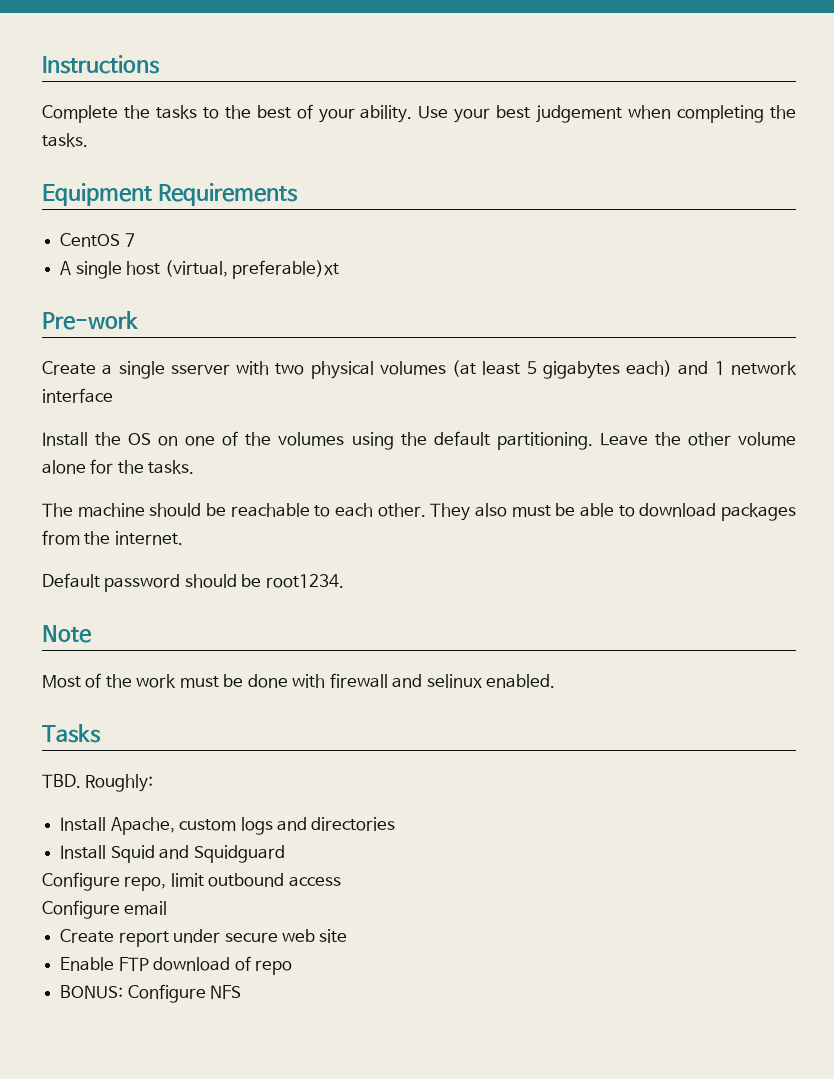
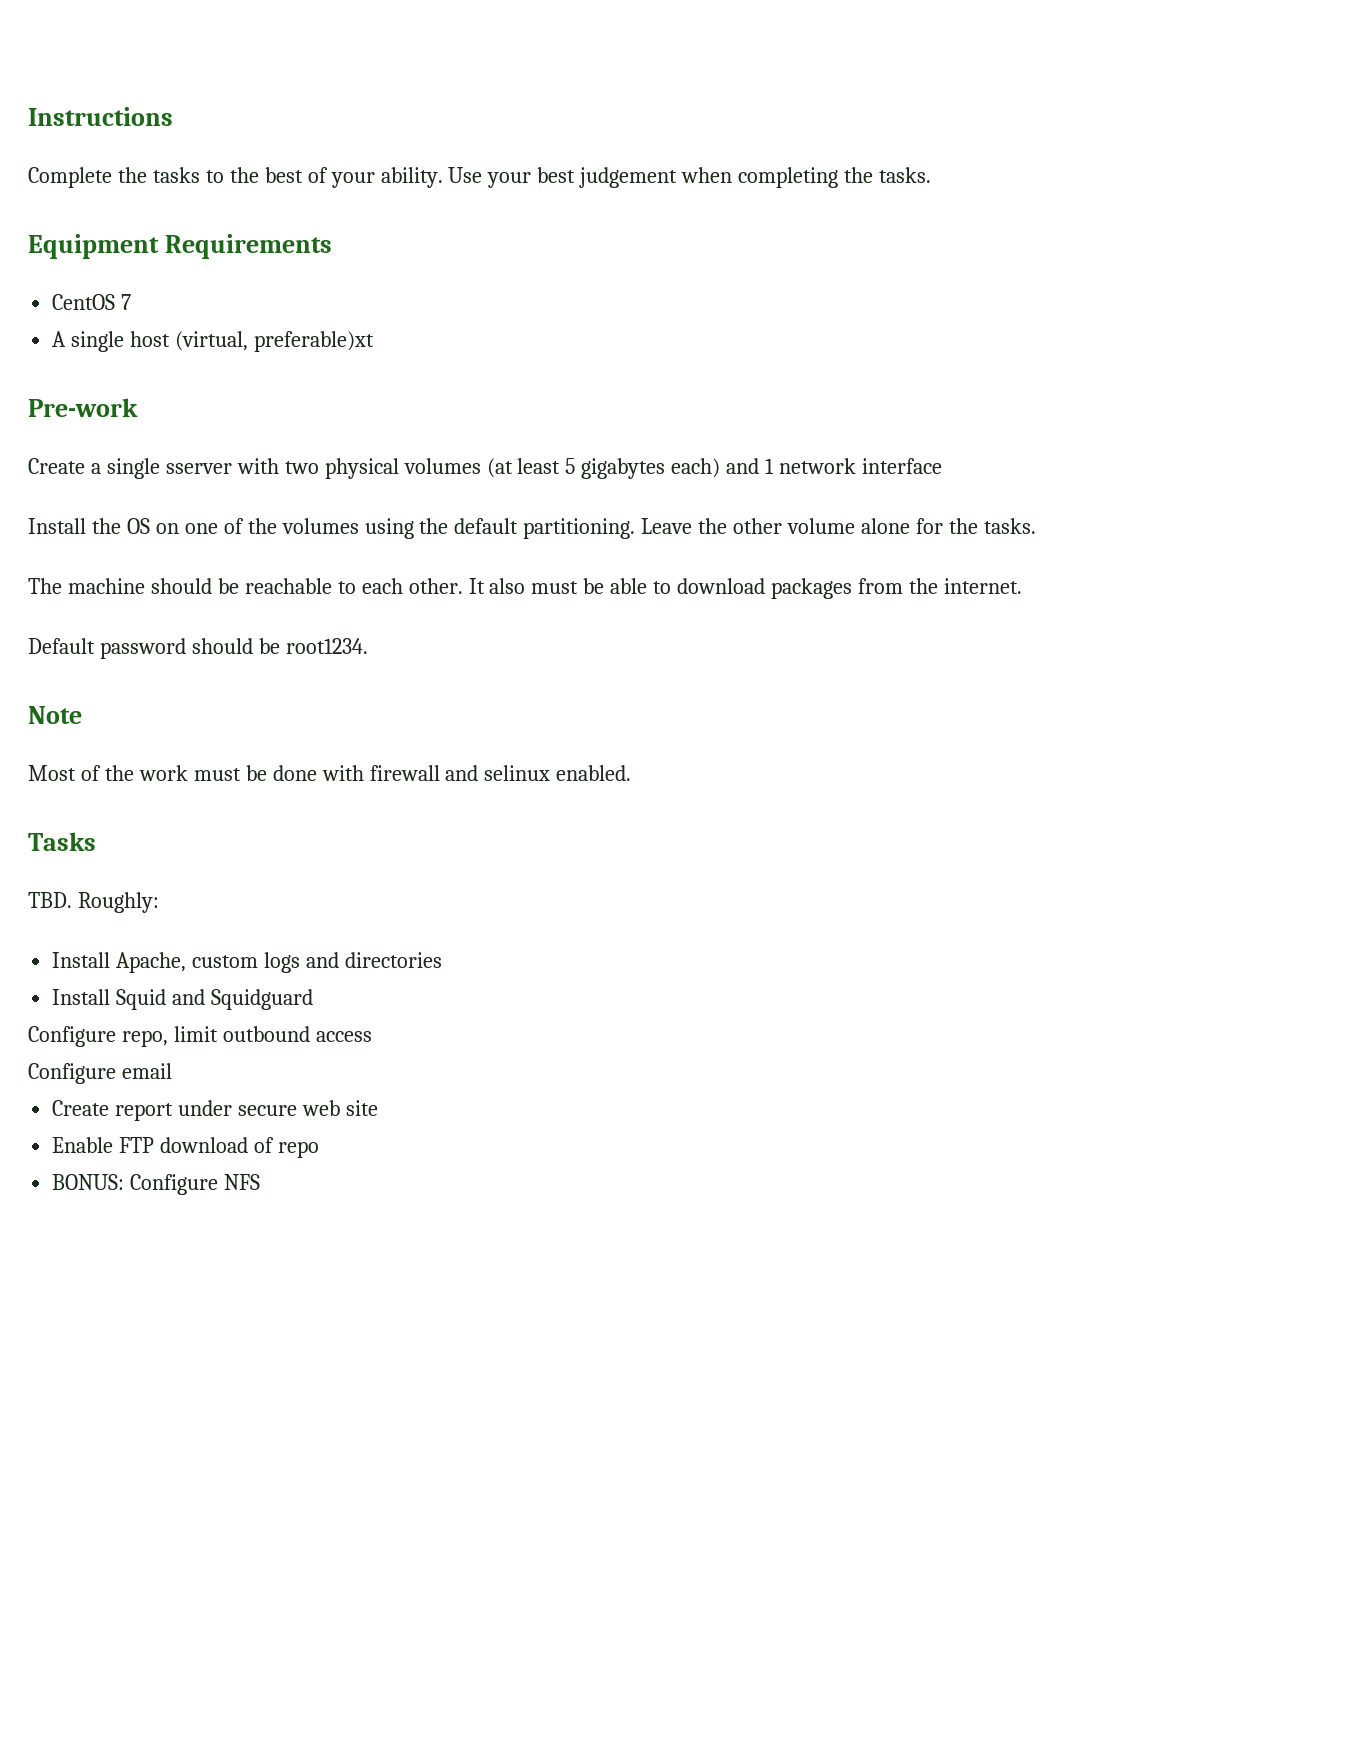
[430,503,471,521] They -> [468,578,485,594] It

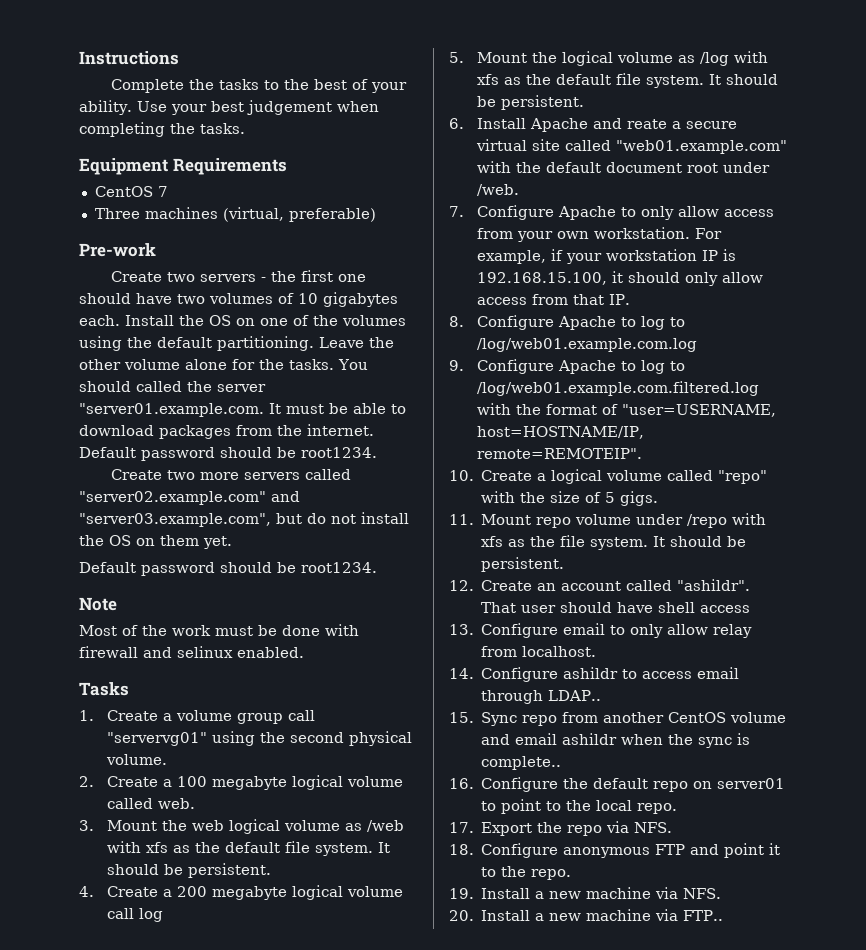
[52,331,374,352] [28,398,138,417] [28,458,943,479] A single host (virtual, preferable)xt // Pre-work // Create a single sserver with two physical volumes (at least 5 gigabytes each) and 1 network interface // -> [94,207,376,222] [79,243,156,257] [110,270,366,282] [79,292,398,307] [79,315,120,326] Three machines (virtual, preferable) // Pre-work // Create two servers - the first one should have two volumes of 10 gigabytes each.
[28,578,526,594] // The machine should be reachable to each other. It also -> [338,359,368,370] [79,381,266,392] [79,403,281,417] You should called the server "server01.example.com. It
(1022, 586) none -> [79,447,377,461] [110,469,351,480] [79,491,300,505] [79,512,409,527] [79,535,232,549] Default password should be root1234. // Create two more servers called "server02.example.com" and "server03.example.com", but do not install the OS on them yet.
[28,892,159,913] [52,952,442,973] [52,989,314,1010] [28,1026,310,1047] TBD. Roughly: // Install Apache, custom logs and directories // Install Squid and Squidguard // Configure repo, limit outbound -> [79,710,315,724] [106,731,412,746] [105,754,167,765] [79,775,403,790] [106,798,195,809] [79,819,404,834] [106,841,390,856] [106,863,271,878] [79,885,403,900] [106,908,163,922] [449,51,768,66] [476,73,778,88] [476,95,584,110] [449,118,737,132] [475,139,787,154] [476,161,770,173] [476,184,519,196] [449,205,774,220] [476,227,722,242] [476,249,736,264] [476,271,763,286] [476,294,630,305] [449,315,685,330] [476,338,697,352] [449,359,685,374] [476,381,759,396] [476,403,776,417] [476,426,644,439] [476,448,642,459] [449,469,768,484] [481,491,659,506] [449,513,767,528] [481,535,747,550] [481,557,565,572] [449,579,751,591] [481,602,696,613] 1. Create a volume group call "servervg01" using the second physical volume. // 2. Create a 100 megabyte logical volume called web. // 3. Mount the web logical volume as /web with xfs as the default file system. It should be persistent. // 4. Create a 200 megabyte logical volume call log // 5. Mount the logical volume as /log with xfs as the default file system. It should be persistent. // 6. Install Apache and reate a secure virtual site called "web01.example.com" with the default document root under /web. // 7. Configure Apache to only allow access from your own workstation. For example, if your workstation IP is 192.168.15.100, it should only allow access from that IP. // 8. Configure Apache to log to /log/web01.example.com.log // 9. Configure Apache to log to /log/web01.example.com.filtered.log with the format of "user=USERNAME, host=HOSTNAME/IP, remote=REMOTEIP". // 10. Create a logical volume called "repo" with the size of 5 gigs. // 11. Mount repo volume under /repo with xfs as the file system. It should be persistent. // 12. Create an account called "ashildr". That user should have shell
(372, 1036) none -> [449,624,474,635] 13.
[52,1100,378,1121] [52,1137,319,1158] [52,1174,261,1195] // Create report under secure web site // Enable FTP download of repo // BONUS: Configure NFS -> [610,624,753,638] [481,646,597,657] [449,667,740,682] [481,690,602,704] [449,712,787,726] [481,733,751,748] [481,756,562,770] [449,777,786,792] [481,799,678,814] [449,821,673,836] [449,843,781,858] [481,866,572,880] [449,887,722,899] [449,909,724,921] to only allow relay from localhost. // 14. Configure ashildr to access email through LDAP.. // 15. Sync repo from another CentOS volume and email ashildr when the sync is complete.. // 16. Configure the default repo on server01 to point to the local repo. // 17. Export the repo via NFS. // 18. Configure anonymous FTP and point it to the repo. // 19. Install a new machine via NFS. // 20. Install a new machine via FTP..

